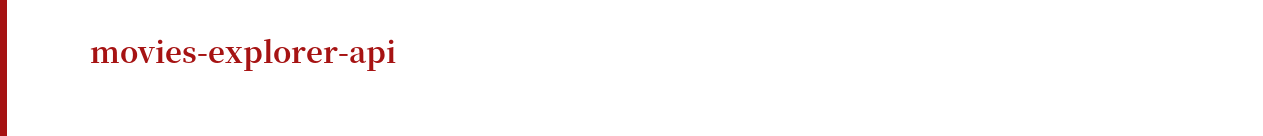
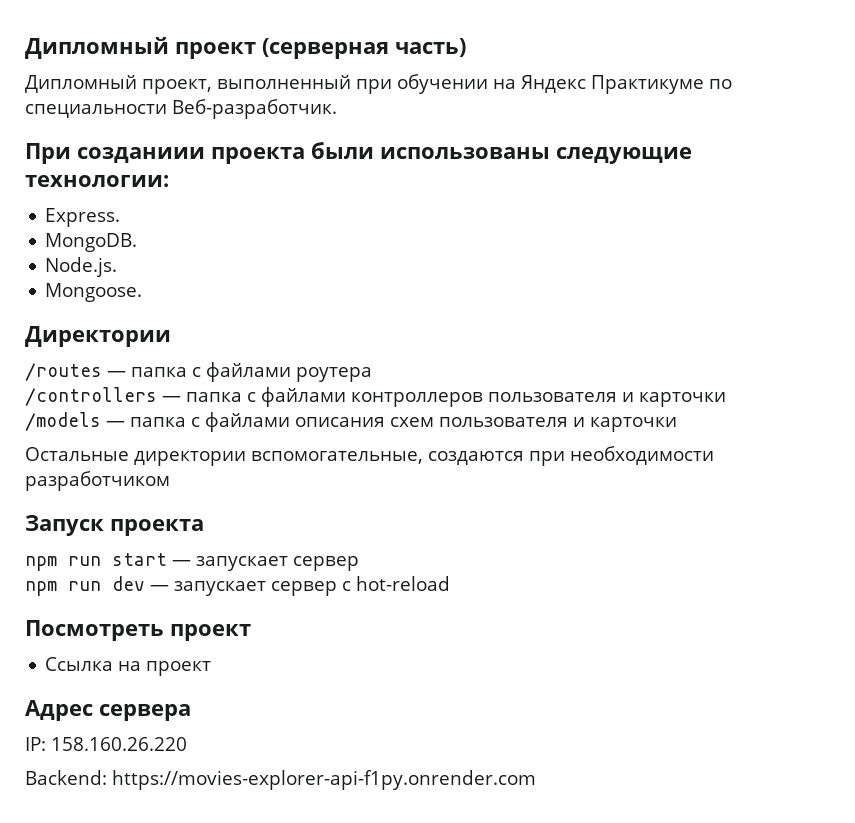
[90,38,396,71] movies-explorer-api -> [25,37,466,59] [25,74,732,94] [25,99,337,119] [25,142,692,164] [25,175,169,187] [45,208,121,227] [45,233,138,252] [45,257,118,277] [45,283,143,302] [25,326,171,347] [25,362,372,382] [25,387,726,407] [25,412,677,432] [25,446,714,466] [25,471,170,491] [25,515,204,536] [25,553,359,571] [25,576,450,596] [25,620,251,641] [45,657,212,676] [25,700,191,721] [25,737,187,751] [25,770,536,790] Дипломный проект (серверная часть) // Дипломный проект, выполненный при обучении на Яндекс Практикуме по специальности Веб-разработчик. // При созданиии проекта были использованы следующие технологии: // Express. // MongoDB. // Node.js. // Mongoose. // Директории // /routes — папка с файлами роутера // /controllers — папка с файлами контроллеров пользователя и карточки // /models — папка с файлами описания схем пользователя и карточки // Остальные директории вспомогательные, создаются при необходимости разработчиком // Запуск проекта // npm run start — запускает сервер // npm run dev — запускает сервер с hot-reload // Посмотреть проект // Ссылка на проект // Адрес сервера // IP: 158.160.26.220 // Backend: https://movies-explorer-api-f1py.onrender.com

